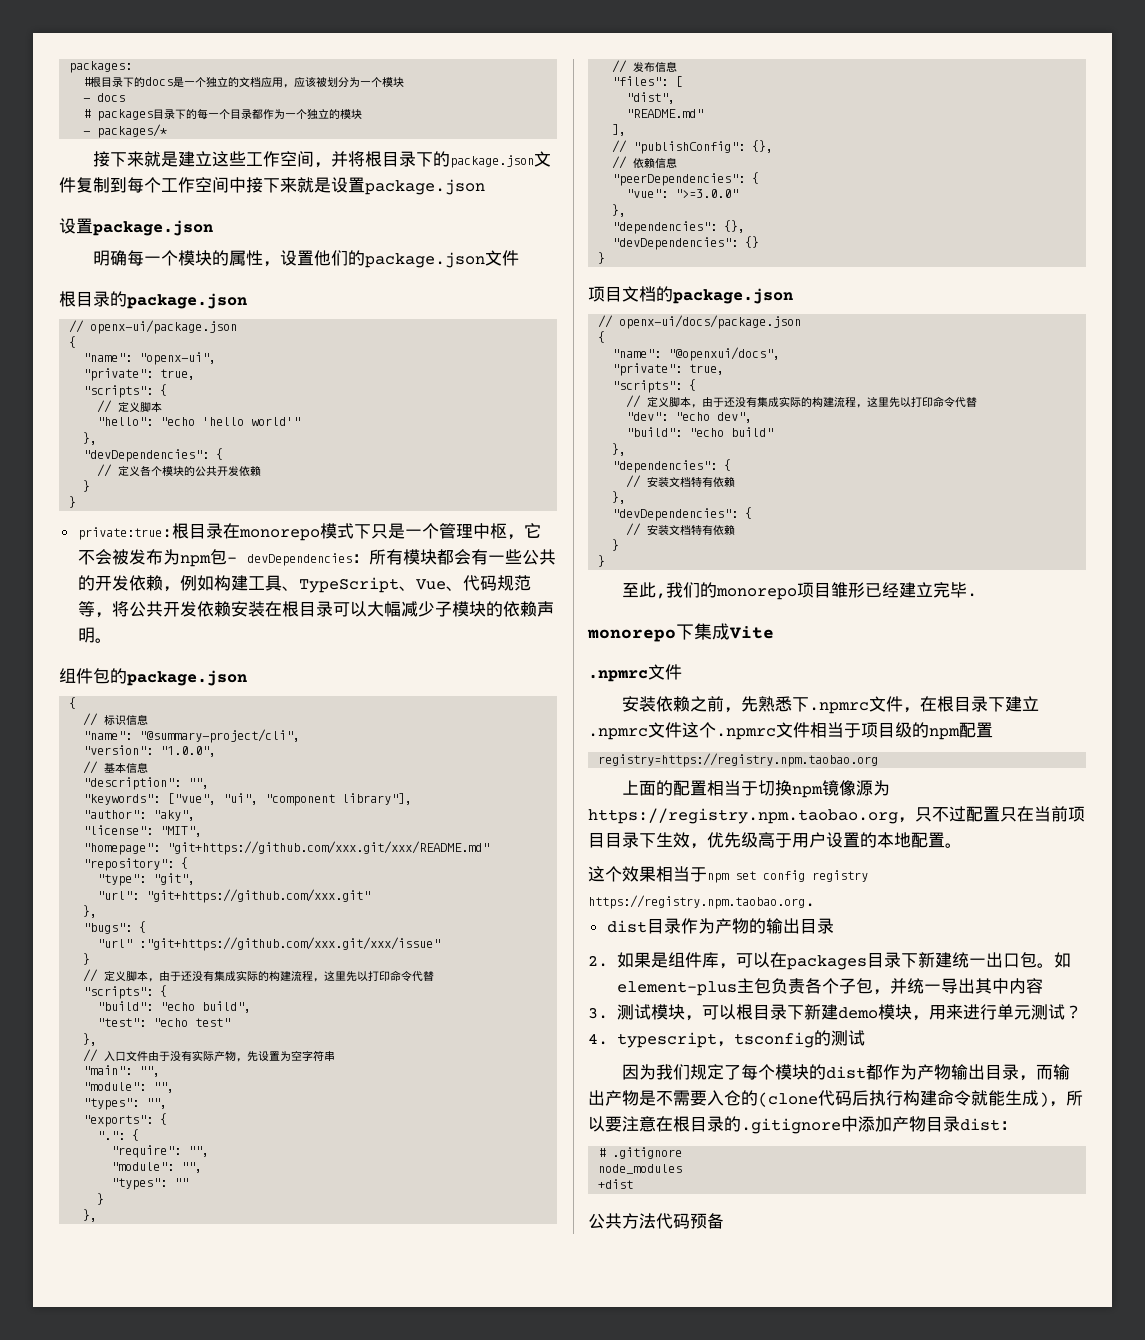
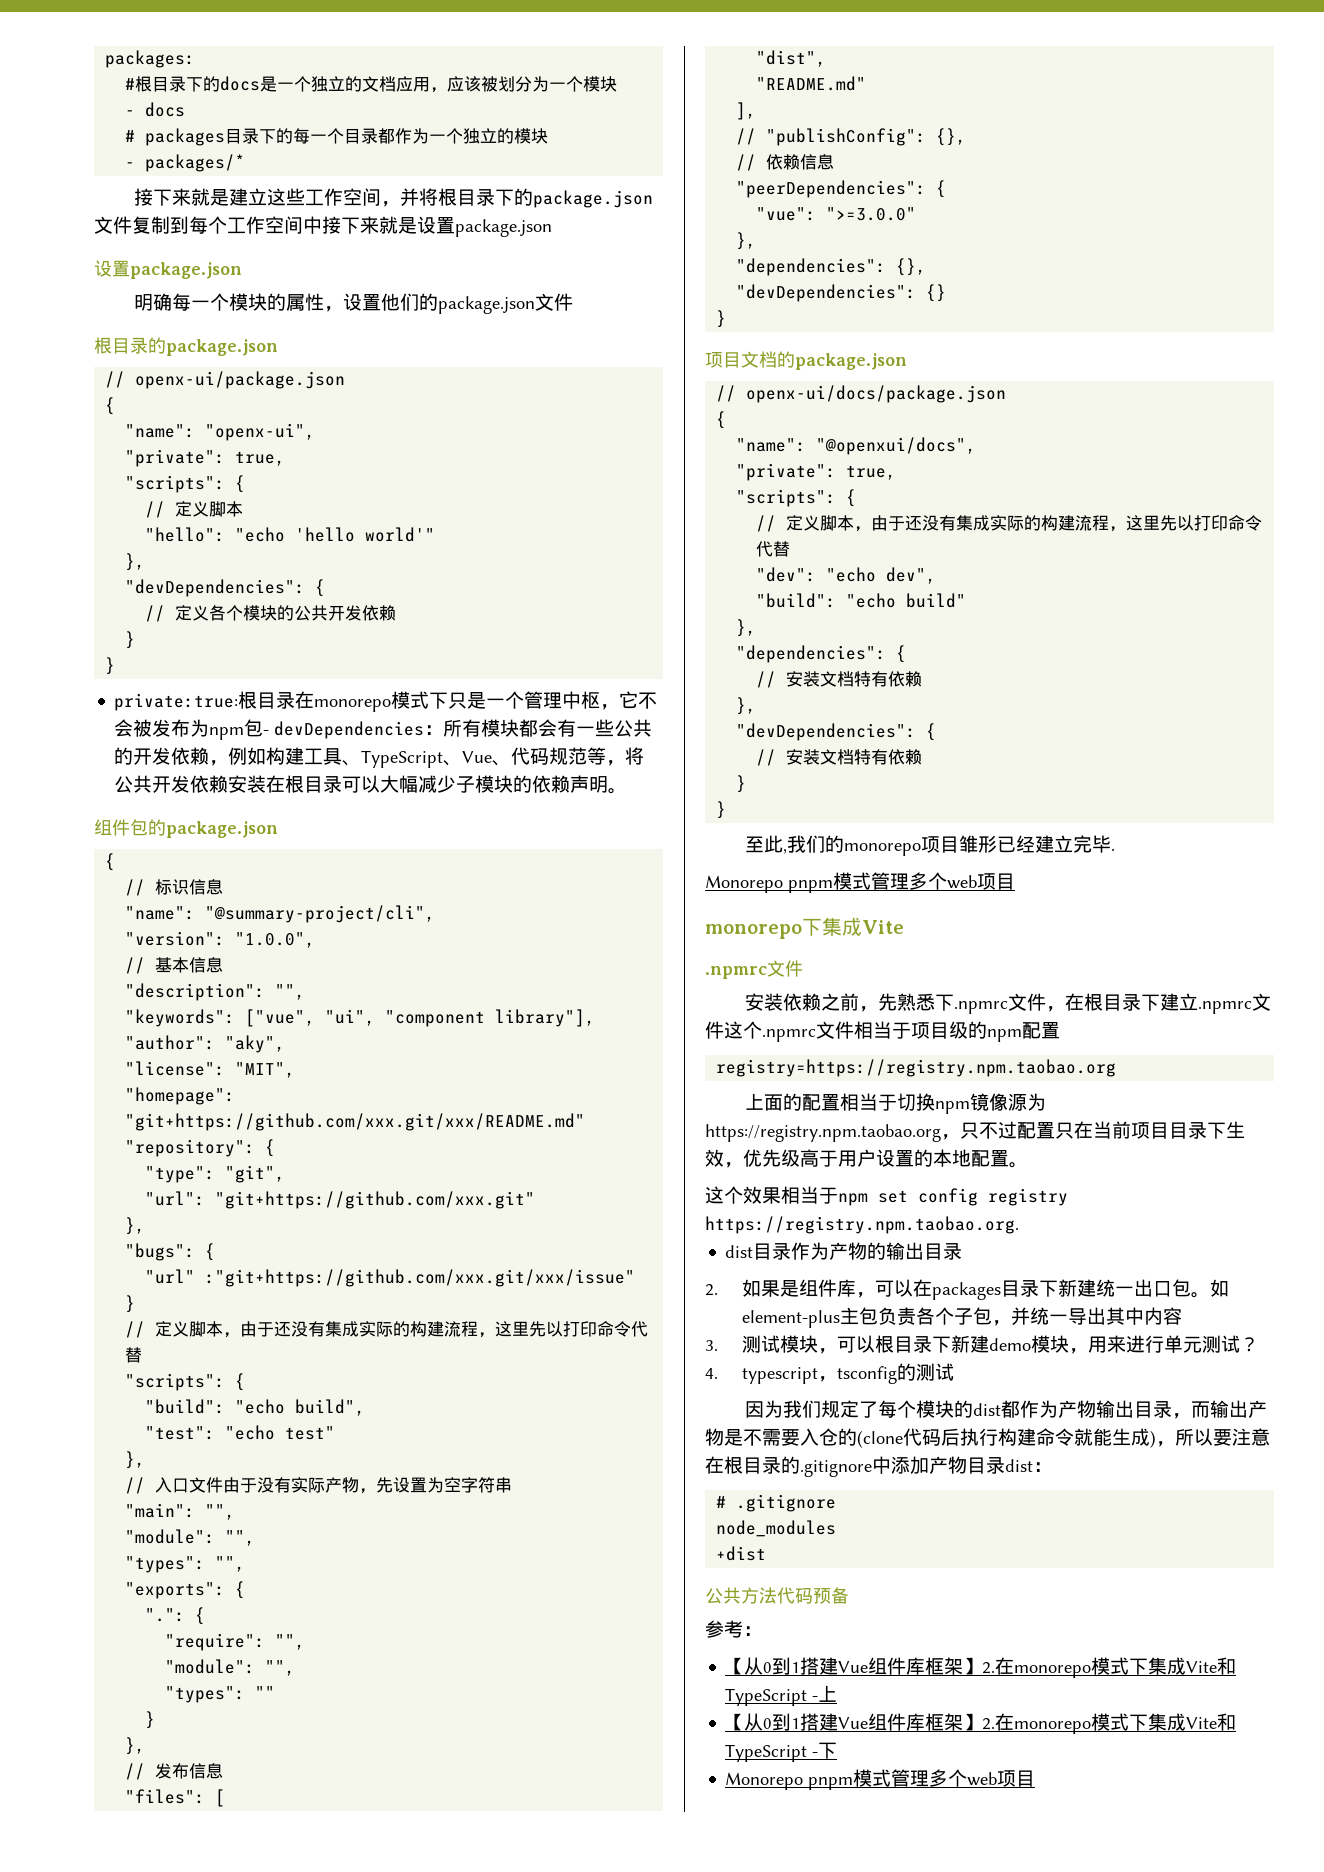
(978, 595) none -> [705,872,1015,893] // Monorepo pnpm模式管理多个web项目
(724, 1221) none -> [705,1620,762,1638] [725,1657,1237,1678] [725,1685,838,1706] [725,1713,1237,1734] [725,1742,838,1762] [725,1769,1036,1790] // 参考： // 【从0到1搭建Vue组件库框架】2.在monorepo模式下集成Vite和TypeScript -上 // 【从0到1搭建Vue组件库框架】2.在monorepo模式下集成Vite和TypeScript -下 // Monorepo pnpm模式管理多个web项目

